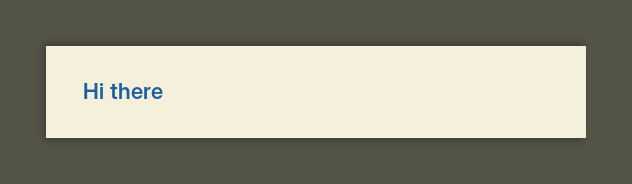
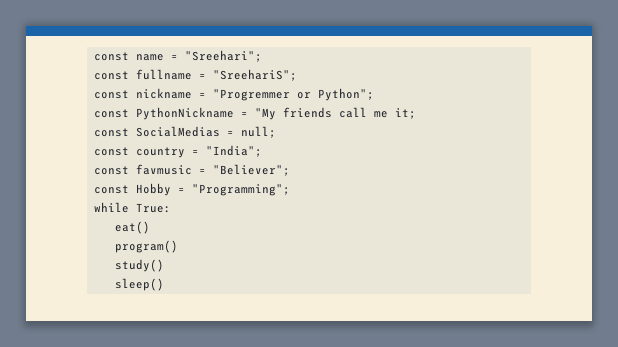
[83,83,163,99] Hi there -> [94,50,263,62] [94,69,298,81] [94,88,375,101] [94,107,417,120] [94,126,277,138] [94,145,263,158] [94,164,291,176] [94,183,291,196] [94,202,172,213] [115,221,151,234] [115,240,179,253] [115,259,165,272] [115,278,165,291] const name = "Sreehari"; // const fullname = "SreehariS"; // const nickname = "Progremmer or Python"; // const PythonNickname = "My friends call me it; // const SocialMedias = null; // const country = "India"; // const favmusic = "Believer"; // const Hobby = "Programming"; // while True: // eat() // program() // study() // sleep()

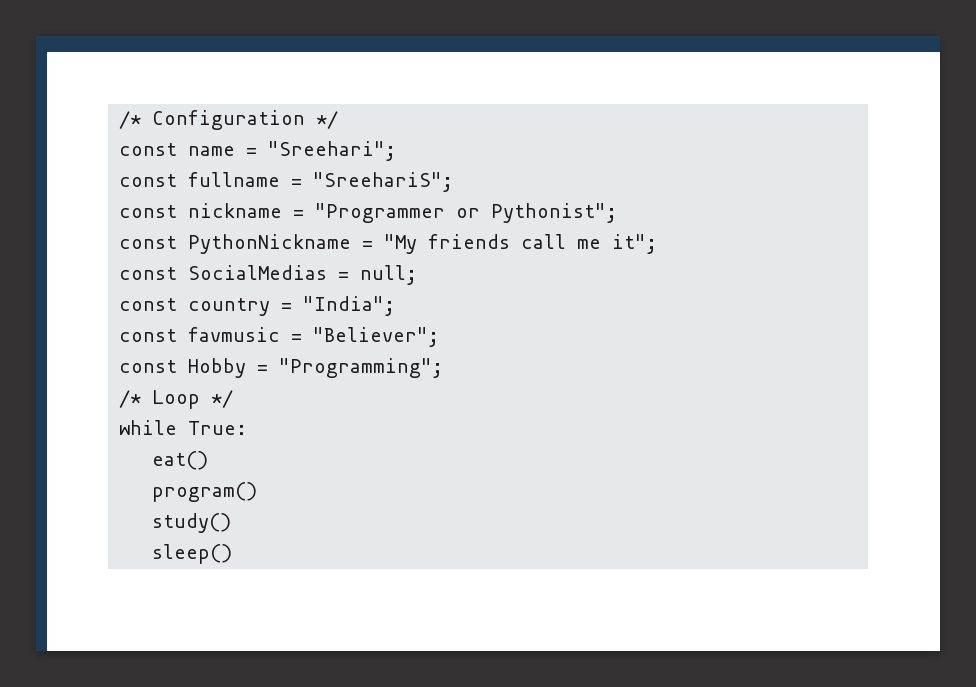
(94, 56) none -> [119,110,339,130] /* Configuration */ //
[213,88,375,101] "Progremmer or Python"; -> [315,203,618,223] "Programmer or Pythonist";
[395,108,417,119] it; -> [612,234,658,254] it";
(291, 190) none -> [119,390,234,409] // /* Loop */

